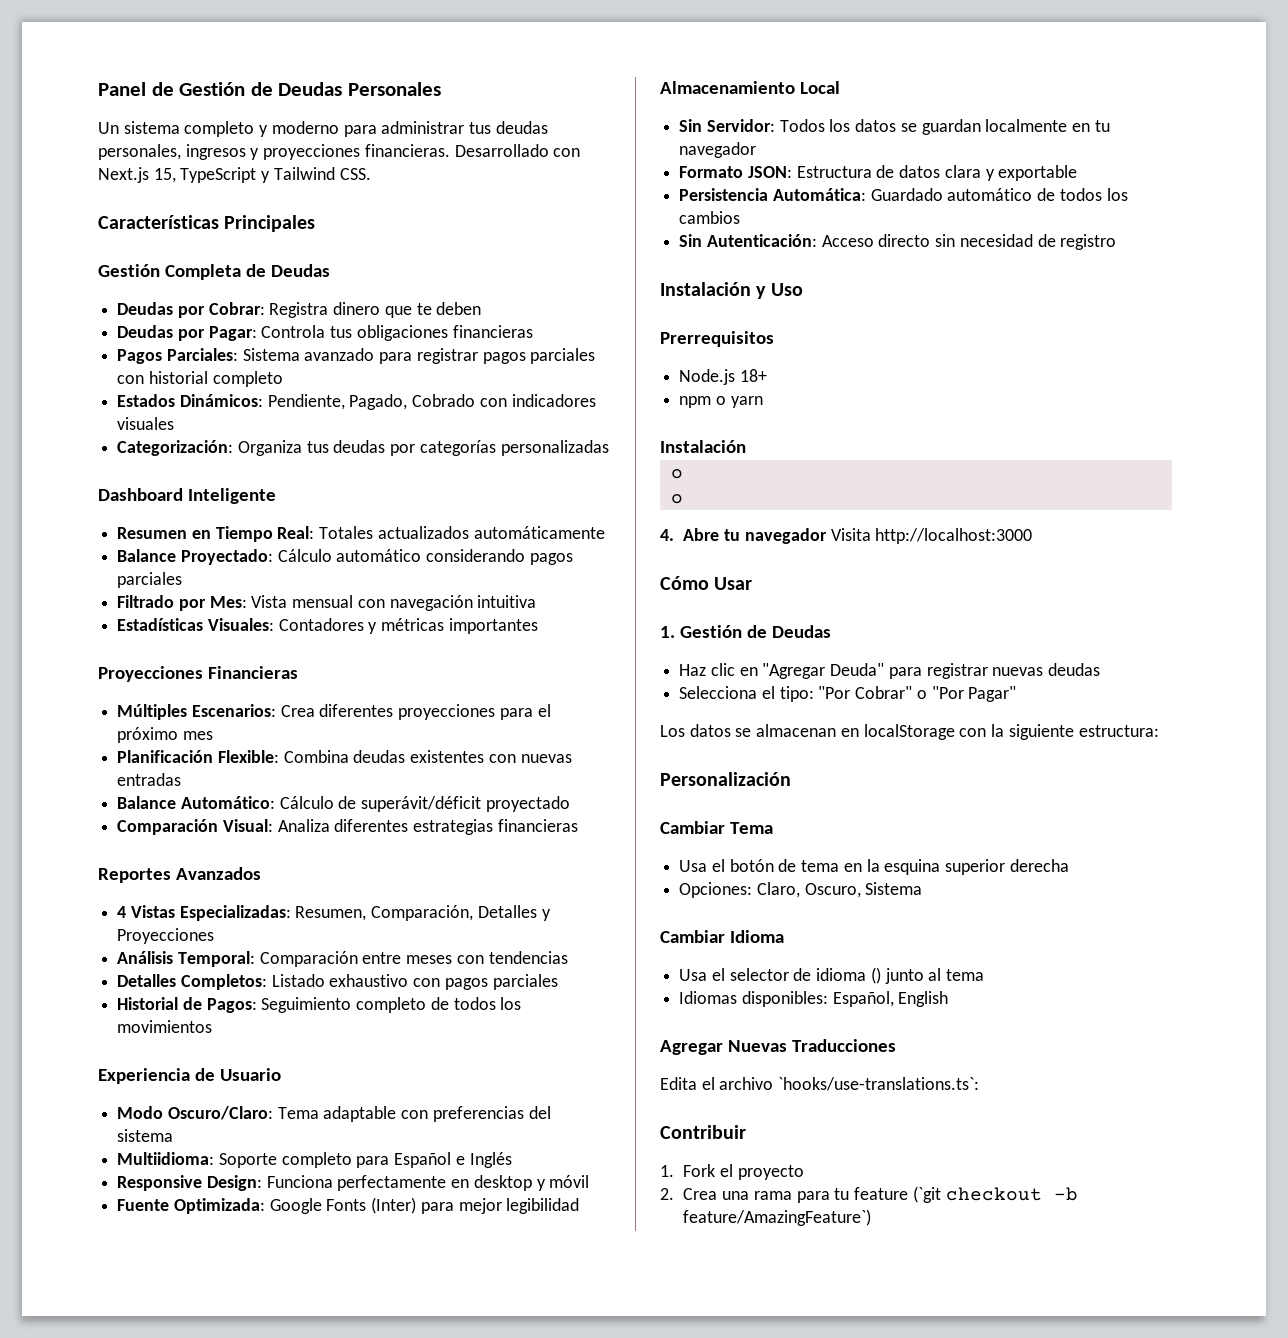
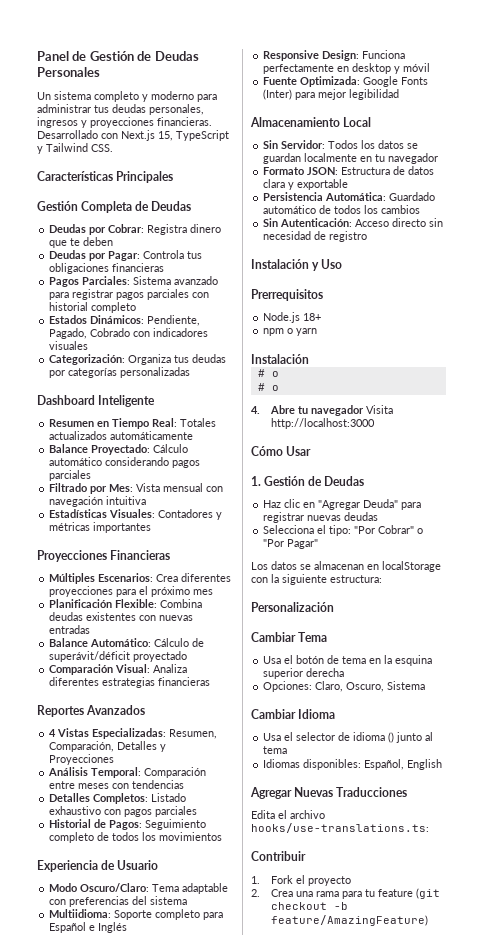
[670,469,683,479] o // -> [257,369,279,377] [257,383,265,391] # o // #
[778,1077,980,1091] `hooks/use-translations.ts`: -> [251,823,429,833] hooks/use-translations.ts:
[912,1186,941,1203] (`git -> [415,888,440,899] (git
[683,1209,872,1226] feature/AmazingFeature`) -> [270,915,428,926] feature/AmazingFeature)

